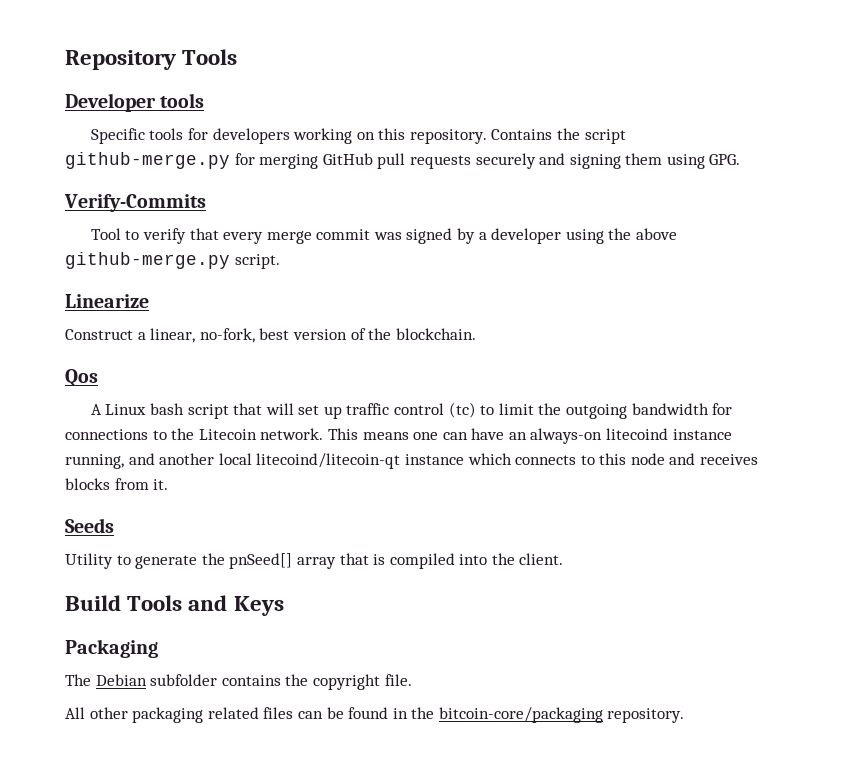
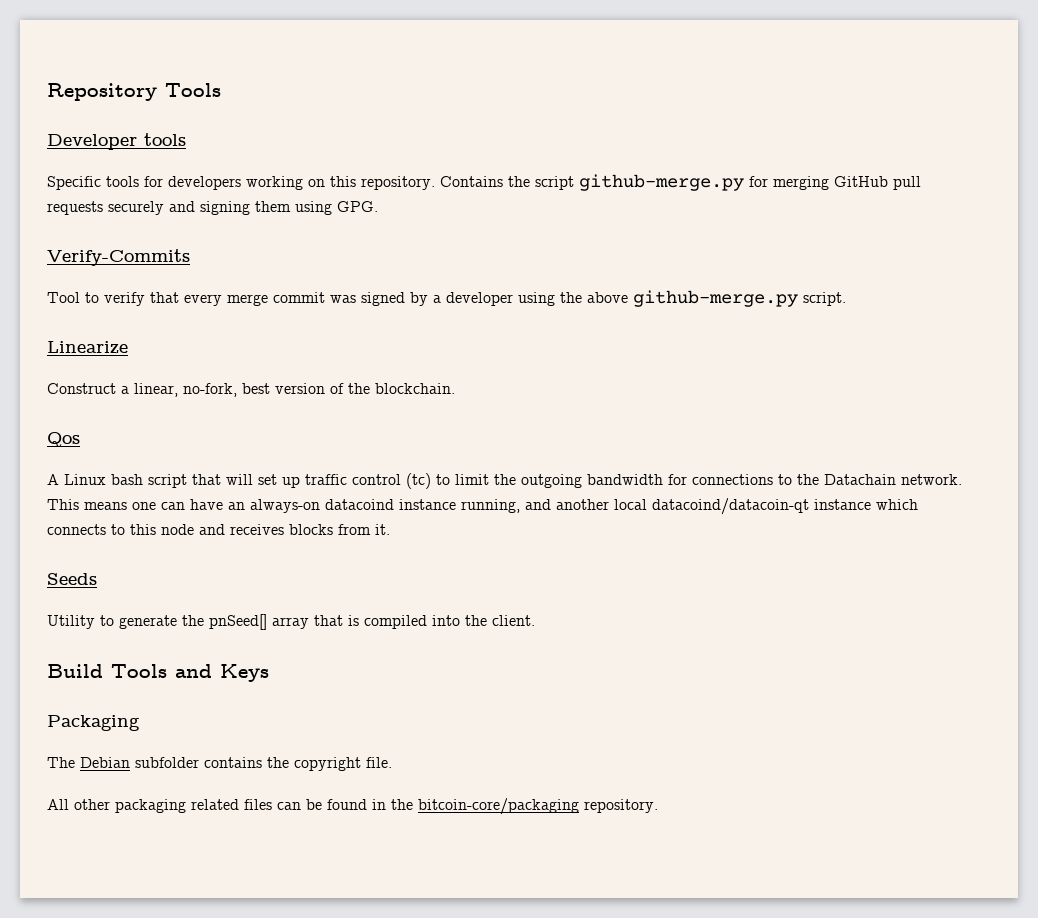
[198,429,257,440] Litecoin -> [824,474,896,485] Datachain
[606,428,669,440] litecoind -> [325,499,394,510] datacoind
[256,453,401,469] litecoind/litecoin-qt -> [652,498,809,515] datacoind/datacoin-qt

